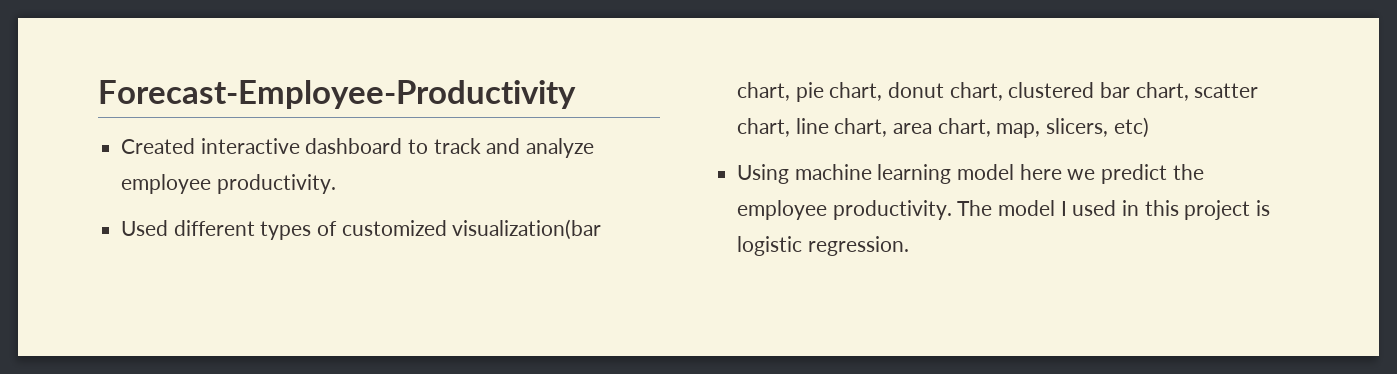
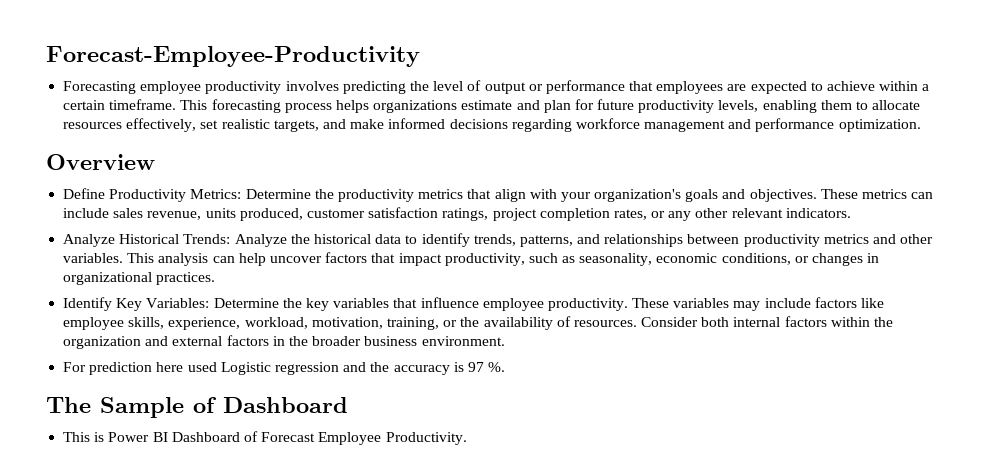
[121,138,595,158] [121,174,336,194] [121,219,602,240] [737,82,1259,102] [737,117,1149,138] [737,164,1204,184] [737,200,1271,220] [737,236,909,256] Created interactive dashboard to track and analyze employee productivity. // Used different types of customized visualization(bar chart, pie chart, donut chart, clustered bar chart, scatter chart, line chart, area chart, map, slicers, etc) // Using machine learning model here we predict the employee productivity. The model I used in this project is logistic regression. -> [63,80,930,94] [63,99,921,113] [63,118,921,132] [46,154,155,170] [63,188,934,202] [63,207,851,221] [63,233,934,247] [63,252,880,266] [63,272,216,285] [63,297,885,311] [63,316,894,330] [63,335,505,349] [63,362,506,375] [46,397,348,418] [63,431,467,445] Forecasting employee productivity involves predicting the level of output or performance that employees are expected to achieve within a certain timeframe. This forecasting process helps organizations estimate and plan for future productivity levels, enabling them to allocate resources effectively, set realistic targets, and make informed decisions regarding workforce management and performance optimization. // Overview // Define Productivity Metrics: Determine the productivity metrics that align with your organization's goals and objectives. These metrics can include sales revenue, units produced, customer satisfaction ratings, project completion rates, or any other relevant indicators. // Analyze Historical Trends: Analyze the historical data to identify trends, patterns, and relationships between productivity metrics and other variables. This analysis can help uncover factors that impact productivity, such as seasonality, economic conditions, or changes in organizational practices. // Identify Key Variables: Determine the key variables that influence employee productivity. These variables may include factors like employee skills, experience, workload, motivation, training, or the availability of resources. Consider both internal factors within the organization and external factors in the broader business environment. // For prediction here used Logistic regression and the accuracy is 97 %. // The Sample of Dashboard // This is Power BI Dashboard of Forecast Employee Productivity.

